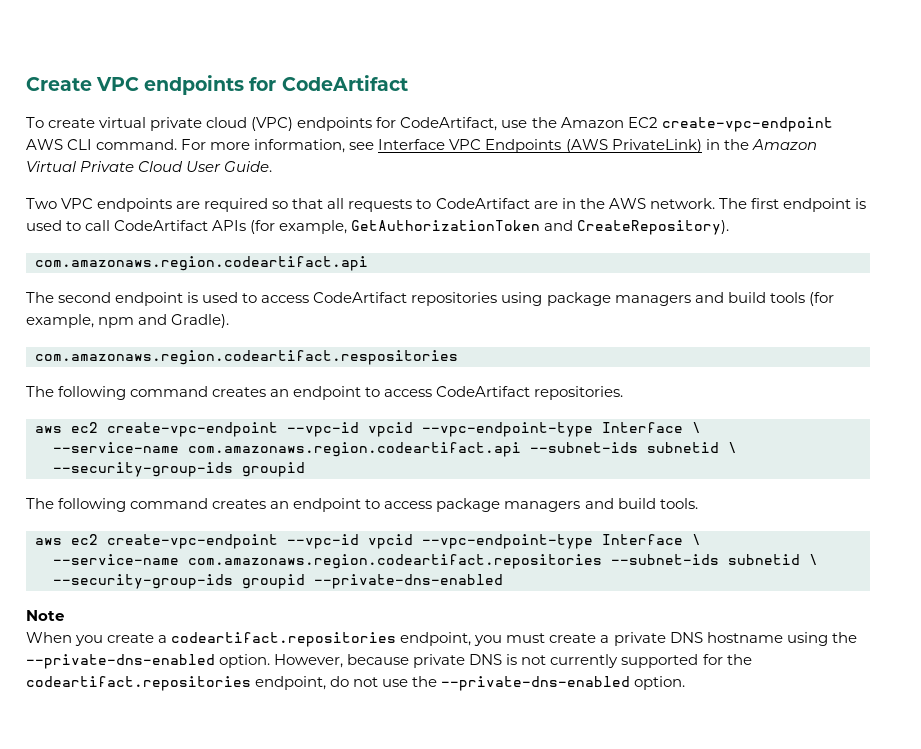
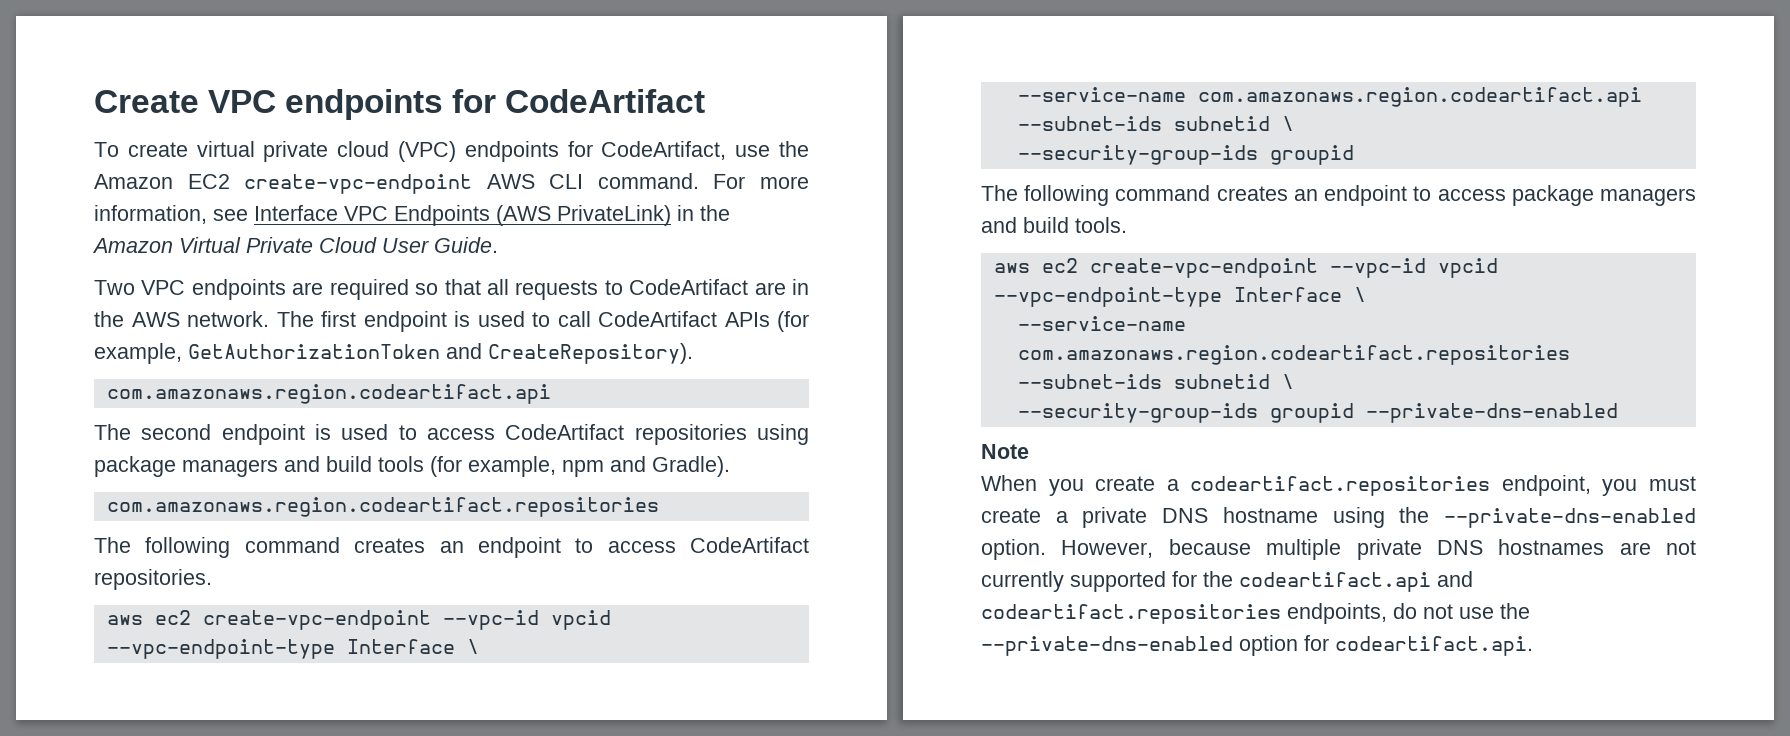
[35,350,458,365] com.amazonaws.region.codeartifact.respositories -> [106,497,659,517] com.amazonaws.region.codeartifact.repositories
[413,654,518,668] private DNS is -> [1266,539,1651,560] multiple private DNS hostnames are
[26,676,327,691] codeartifact.repositories endpoint, -> [1239,571,1473,592] [981,603,1387,624] codeartifact.api and codeartifact.repositories endpoints,
[634,676,686,690] option. -> [1239,635,1533,656] option for codeartifact.api.

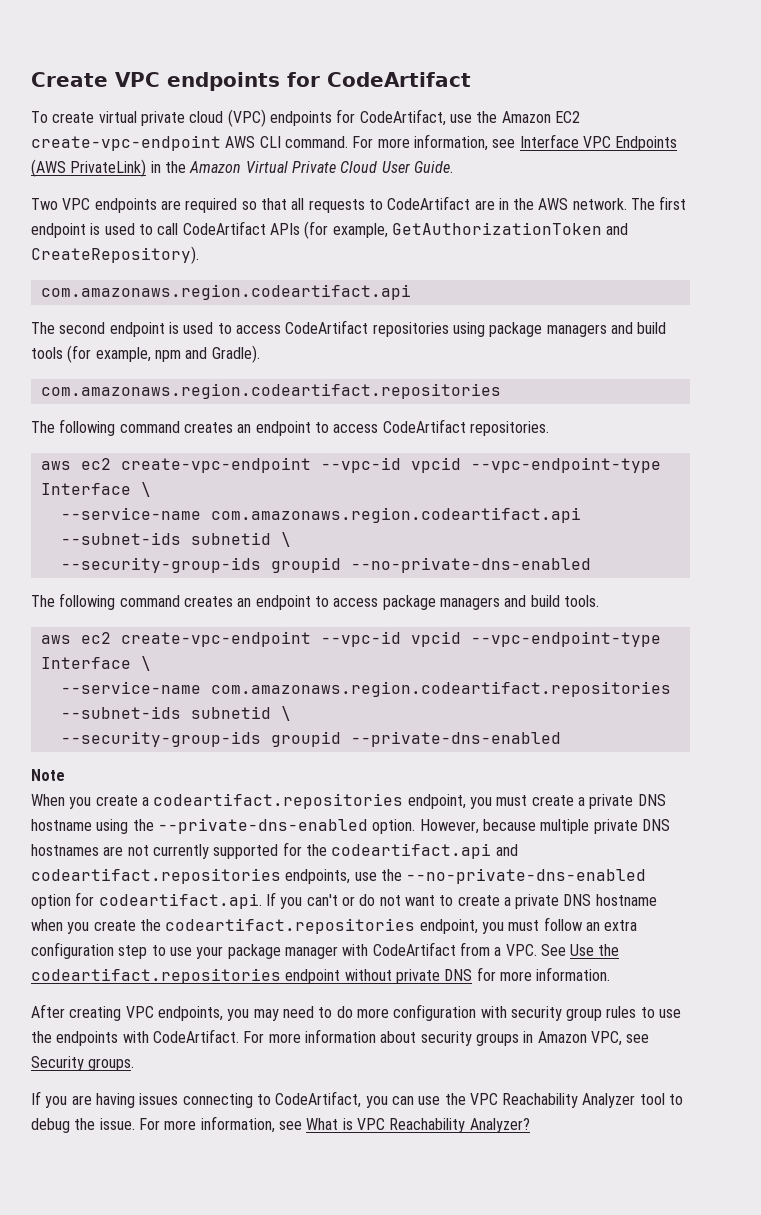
(1354, 155) none -> [350,557,591,573] --no-private-dns-enabled
[1393,603,1530,619] [981,636,1233,656] do not use the --private-dns-enabled -> [354,868,647,884] use the --no-private-dns-enabled
(1533, 646) none -> [265,892,657,909] [31,917,638,934] [31,942,620,959] [31,967,611,984] [31,1004,682,1021] [31,1029,650,1046] [31,1056,135,1071] [31,1091,684,1108] [31,1116,530,1133] If you can't or do not want to create a private DNS hostname when you create the codeartifact.repositories endpoint, you must follow an extra configuration step to use your package manager with CodeArtifact from a VPC. See Use the codeartifact.repositories endpoint without private DNS for more information. // After creating VPC endpoints, you may need to do more configuration with security group rules to use the endpoints with CodeArtifact. For more information about security groups in Amazon VPC, see Security groups. // If you are having issues connecting to CodeArtifact, you can use the VPC Reachability Analyzer tool to debug the issue. For more information, see What is VPC Reachability Analyzer?

